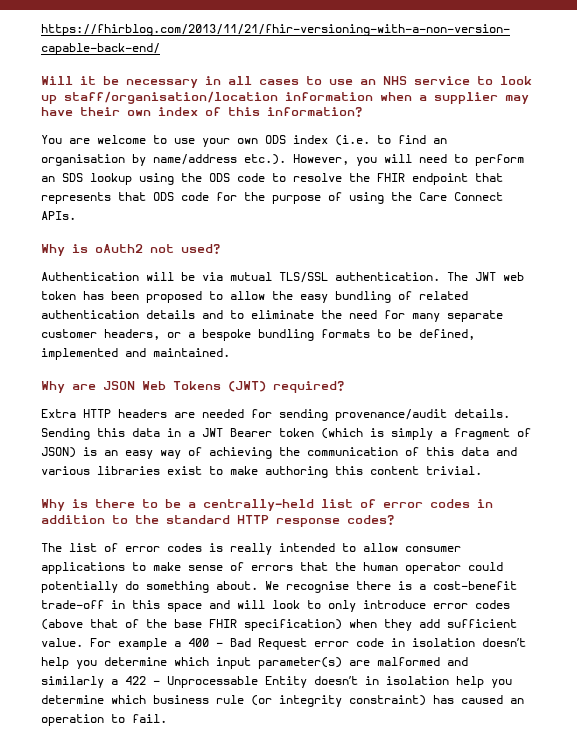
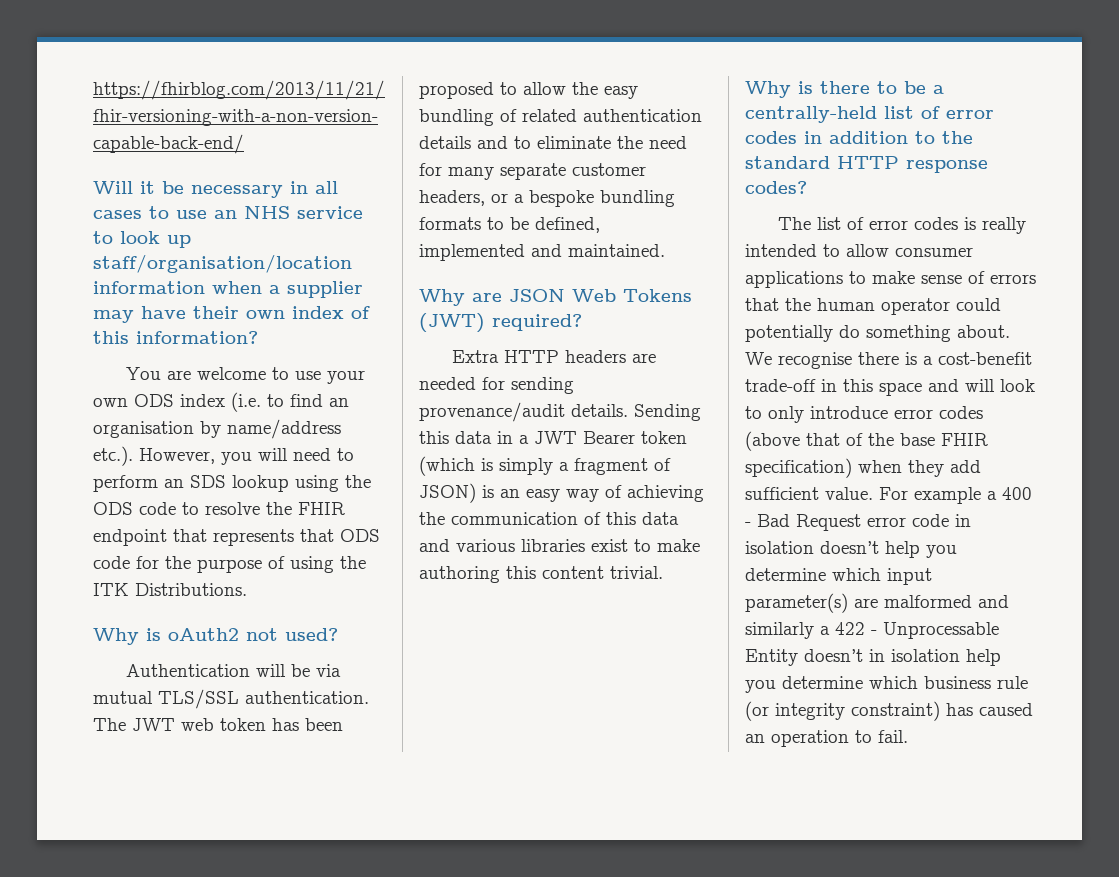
[419,192,503,201] [41,211,76,220] Care Connect APIs. -> [93,583,247,596] ITK Distributions.

